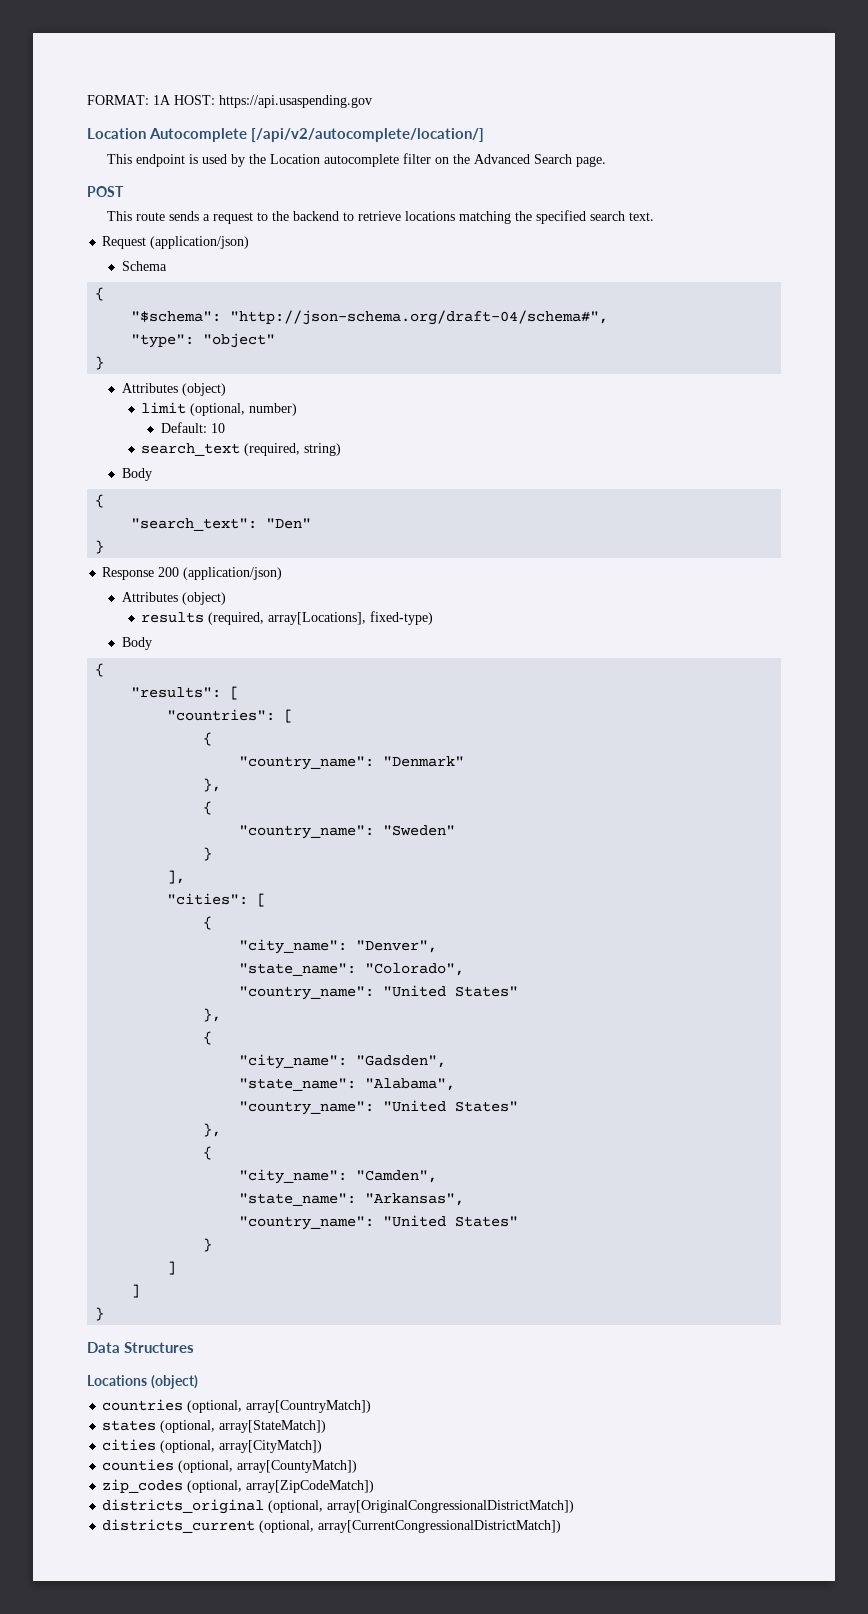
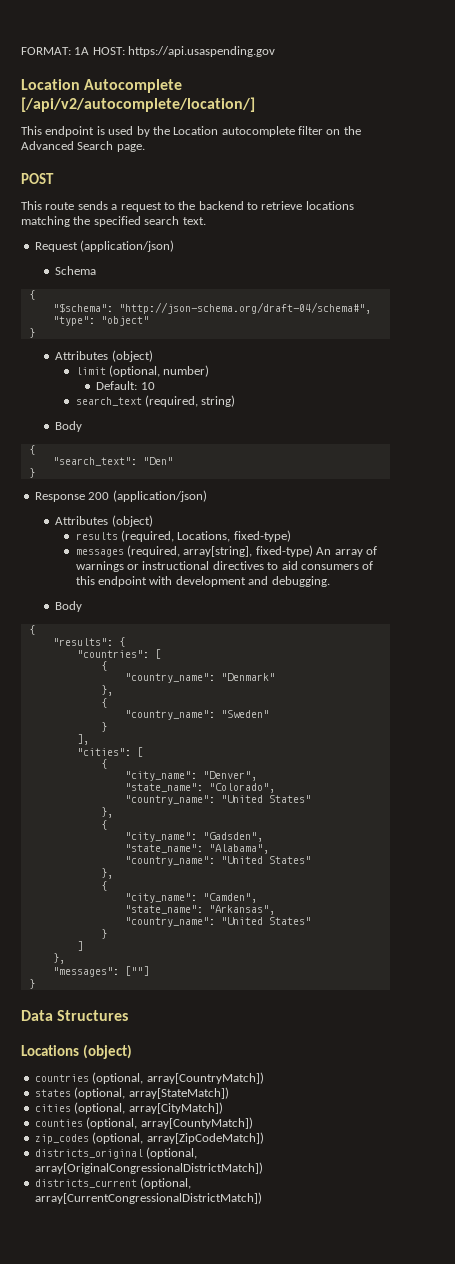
[268,611,434,625] array[Locations], fixed-type) -> [177,530,291,542] [75,545,377,557] [75,561,374,572] [75,576,330,587] Locations, fixed-type) // messages (required, array[string], fixed-type) An array of warnings or instructional directives to aid consumers of this endpoint with development and debugging.
[230,686,240,700] [ -> [118,637,125,647] {
[131,1284,141,1298] ] -> [52,953,65,964] [52,966,149,977] }, // "messages": [""]

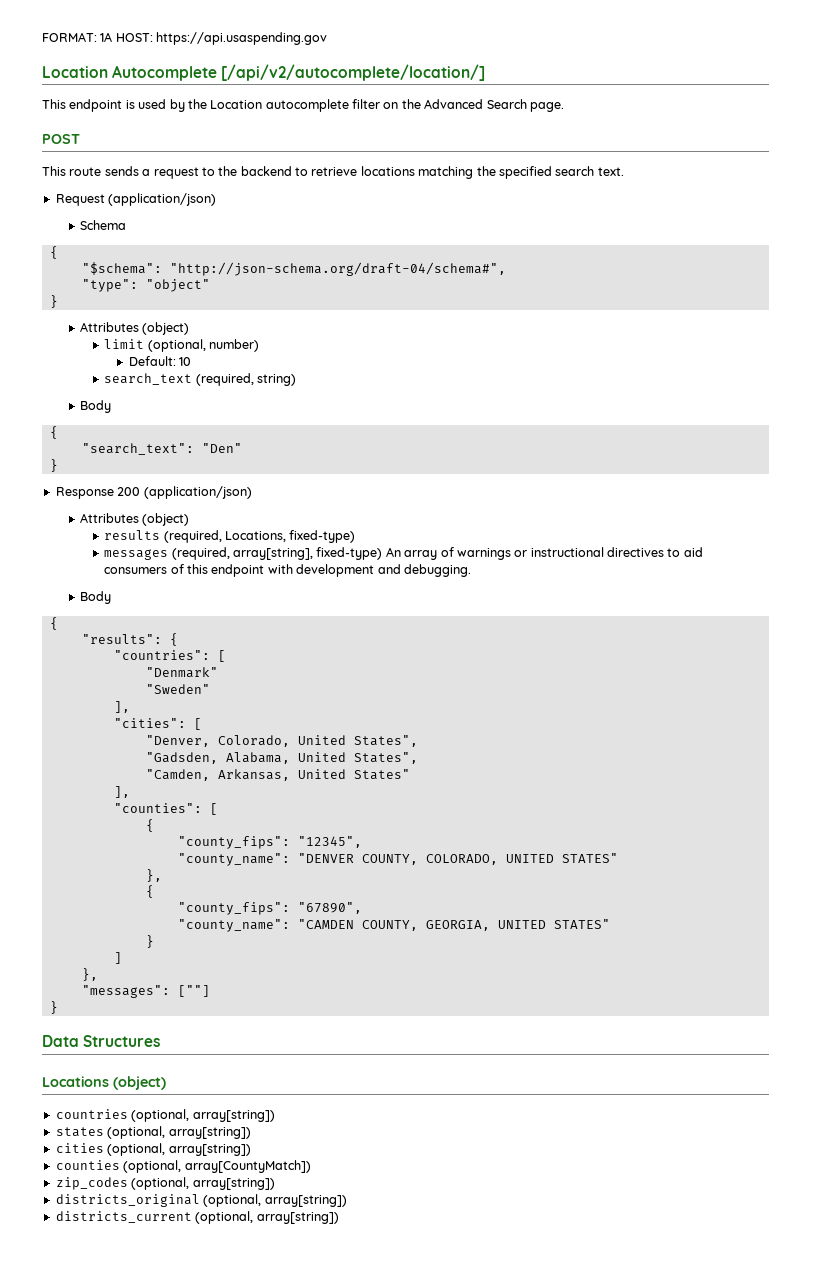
[100,661,107,671] [124,673,215,683] { // "country_name": -> (226, 656) none
[100,685,113,696] [100,698,107,708] [124,710,215,720] }, // { // "country_name": -> (218, 672) none
[100,722,107,732] // } -> (210, 689) none
[100,759,107,769] [124,771,257,781] [124,783,275,793] [124,795,311,805] [100,807,113,818] [100,820,107,830] [124,832,263,842] [124,844,269,854] [124,856,311,866] [100,868,113,879] [100,881,107,891] [124,893,257,903] [124,905,275,915] [124,917,311,927] { // "city_name": "Denver", // "state_name": "Colorado", // "country_name": "United States" // }, // { // "city_name": "Gadsden", // "state_name": "Alabama", // "country_name": "United States" // }, // { // "city_name": "Camden", // "state_name": "Arkansas", // "country_name": "United States" -> [145,735,418,747] [145,752,418,764] [145,769,410,781] [113,786,130,798] [113,803,218,815] [145,819,154,832] [177,836,362,849] [177,853,618,866] [145,869,162,882] [145,885,154,898] [177,902,362,915] [177,919,610,932] "Denver, Colorado, United States", // "Gadsden, Alabama, United States", // "Camden, Arkansas, United States" // ], // "counties": [ // { // "county_fips": "12345", // "county_name": "DENVER COUNTY, COLORADO, UNITED STATES" // }, // { // "county_fips": "67890", // "county_name": "CAMDEN COUNTY, GEORGIA, UNITED STATES"
[146,1072,264,1084] array[CountryMatch]) -> [192,1110,275,1122] array[string])
[128,1087,229,1099] array[StateMatch]) -> [168,1127,251,1139] array[string])
[128,1102,223,1114] array[CityMatch]) -> [168,1144,251,1156] array[string])
[146,1132,264,1144] array[ZipCodeMatch]) -> [192,1178,275,1190] array[string])
[34,1162,263,1174] array[OriginalCongressionalDistrictMatch]) -> [264,1195,347,1207] array[string])
[34,1192,262,1204] array[CurrentCongressionalDistrictMatch]) -> [256,1212,339,1224] array[string])

